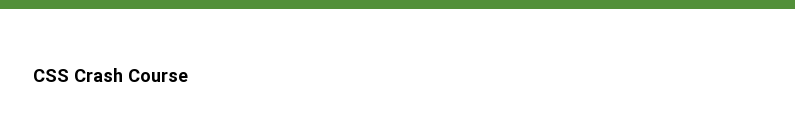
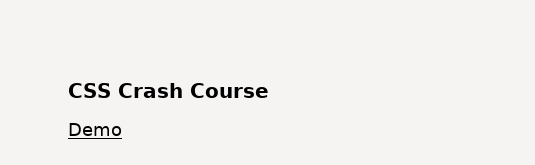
(188, 75) none -> [68,123,122,136] // Demo

